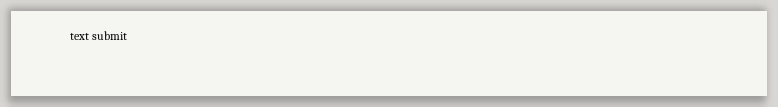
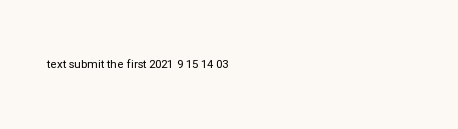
(128, 35) none -> [106,59,228,68] the first 2021 9 15 14 03

